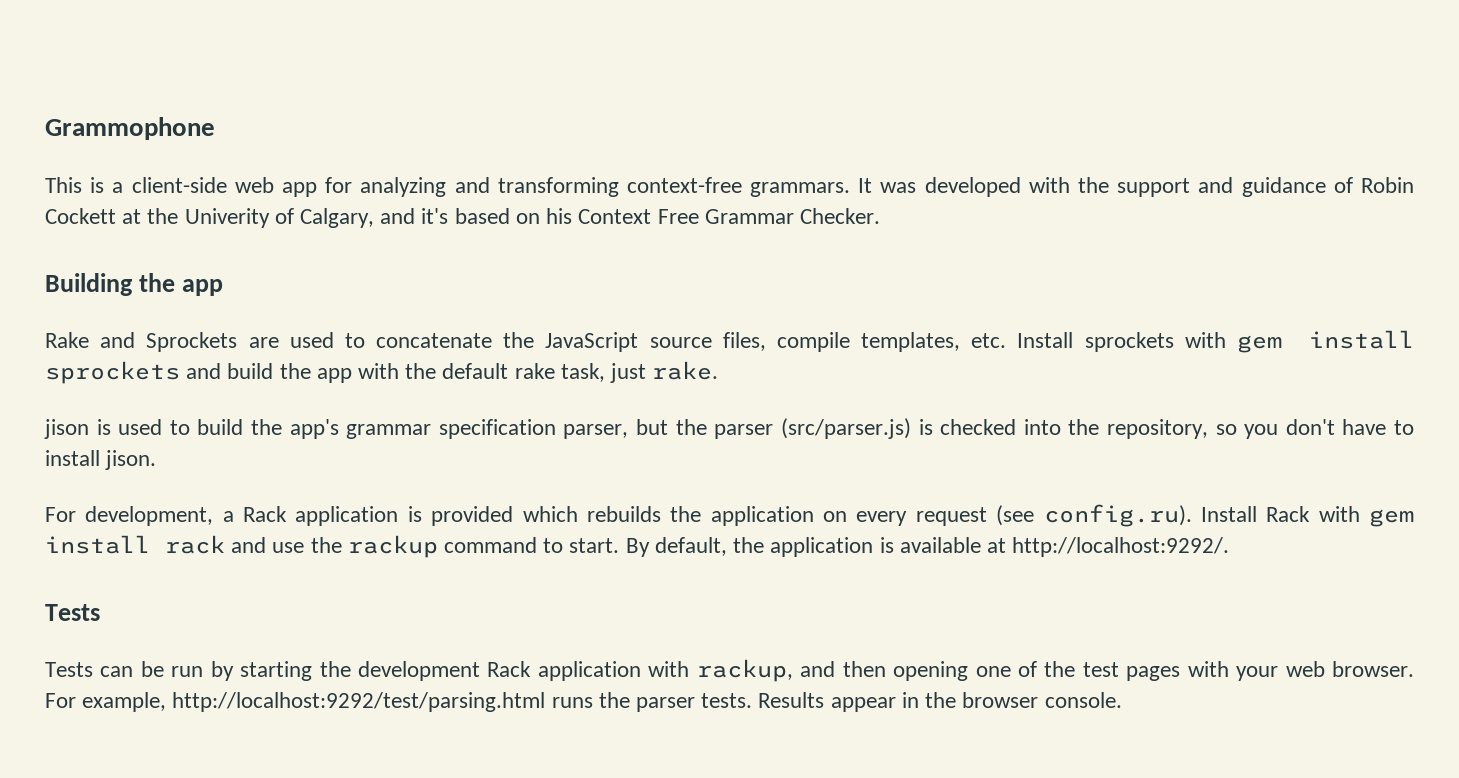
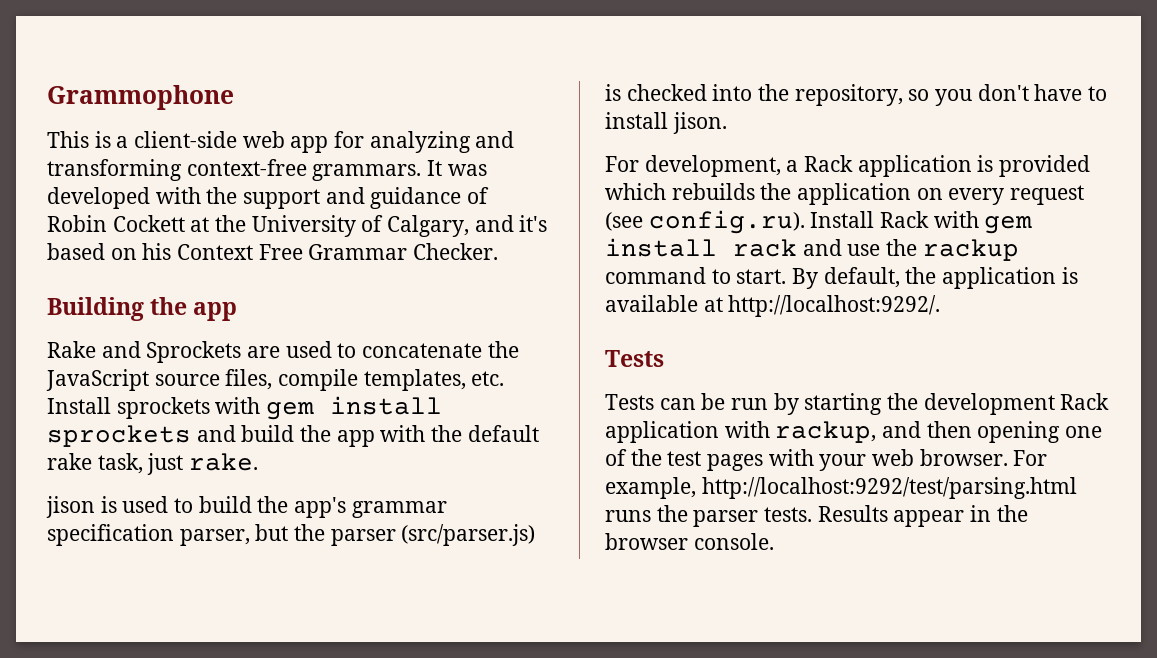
[184,208,270,228] Univerity -> [251,215,356,237] University

